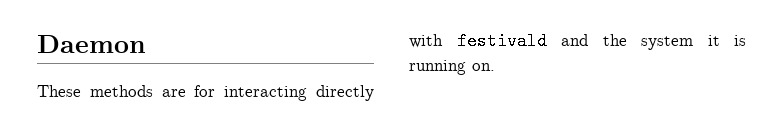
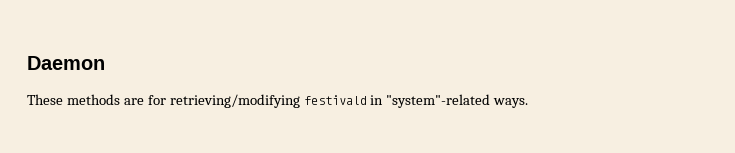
[224,85,375,101] [409,32,746,50] [409,60,495,75] interacting directly with festivald and the system it is running on. -> [169,94,529,108] retrieving/modifying festivald in "system"-related ways.

